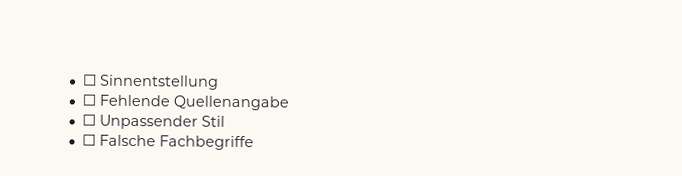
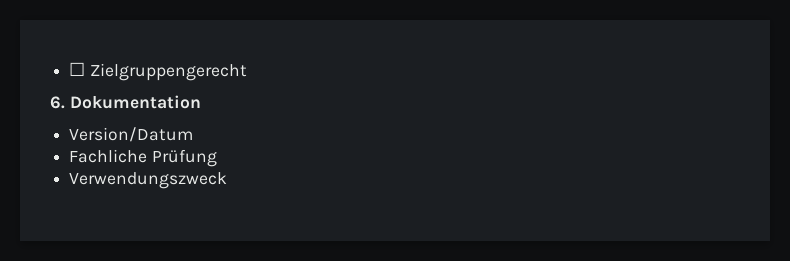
[82,74,219,90] [81,94,289,111] [81,114,225,130] [81,134,254,151] ☐ Sinnentstellung // ☐ Fehlende Quellenangabe // ☐ Unpassender Stil // ☐ Falsche Fachbegriffe -> [69,62,247,81] [50,95,201,109] [69,127,194,142] [69,149,217,167] [69,172,228,189] ☐ Zielgruppengerecht // 6. Dokumentation // Version/Datum // Fachliche Prüfung // Verwendungszweck

